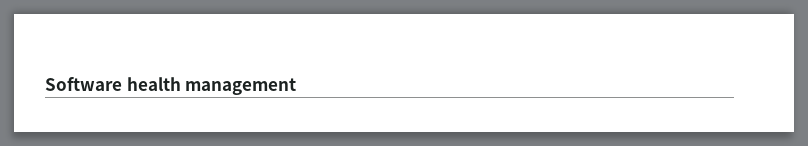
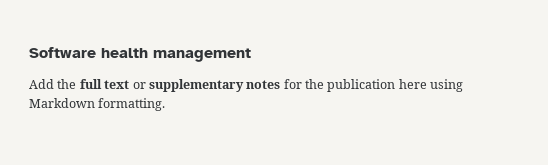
(297, 86) none -> [29,79,464,92] [29,98,166,111] // Add the full text or supplementary notes for the publication here using Markdown formatting.

